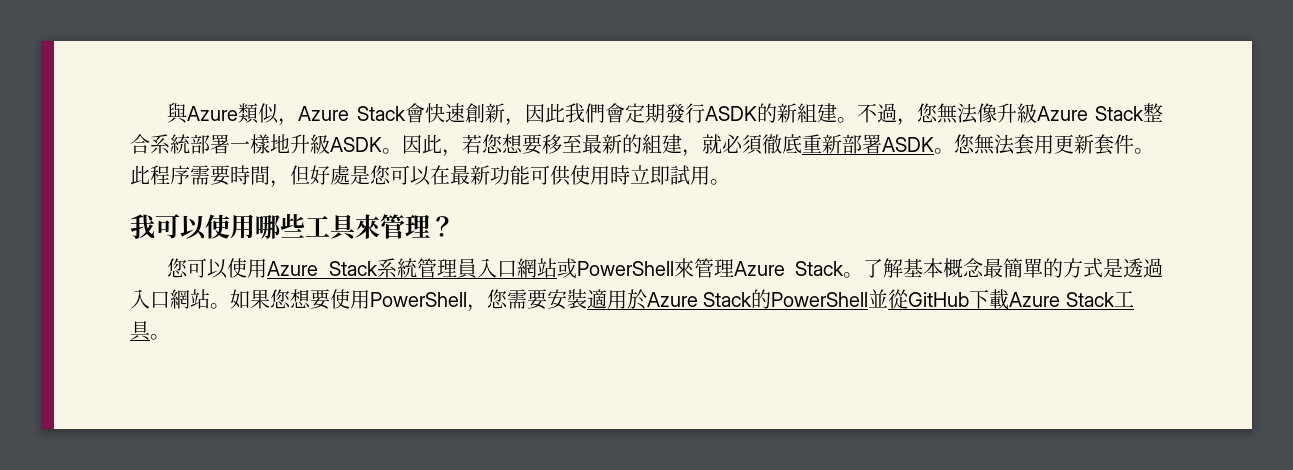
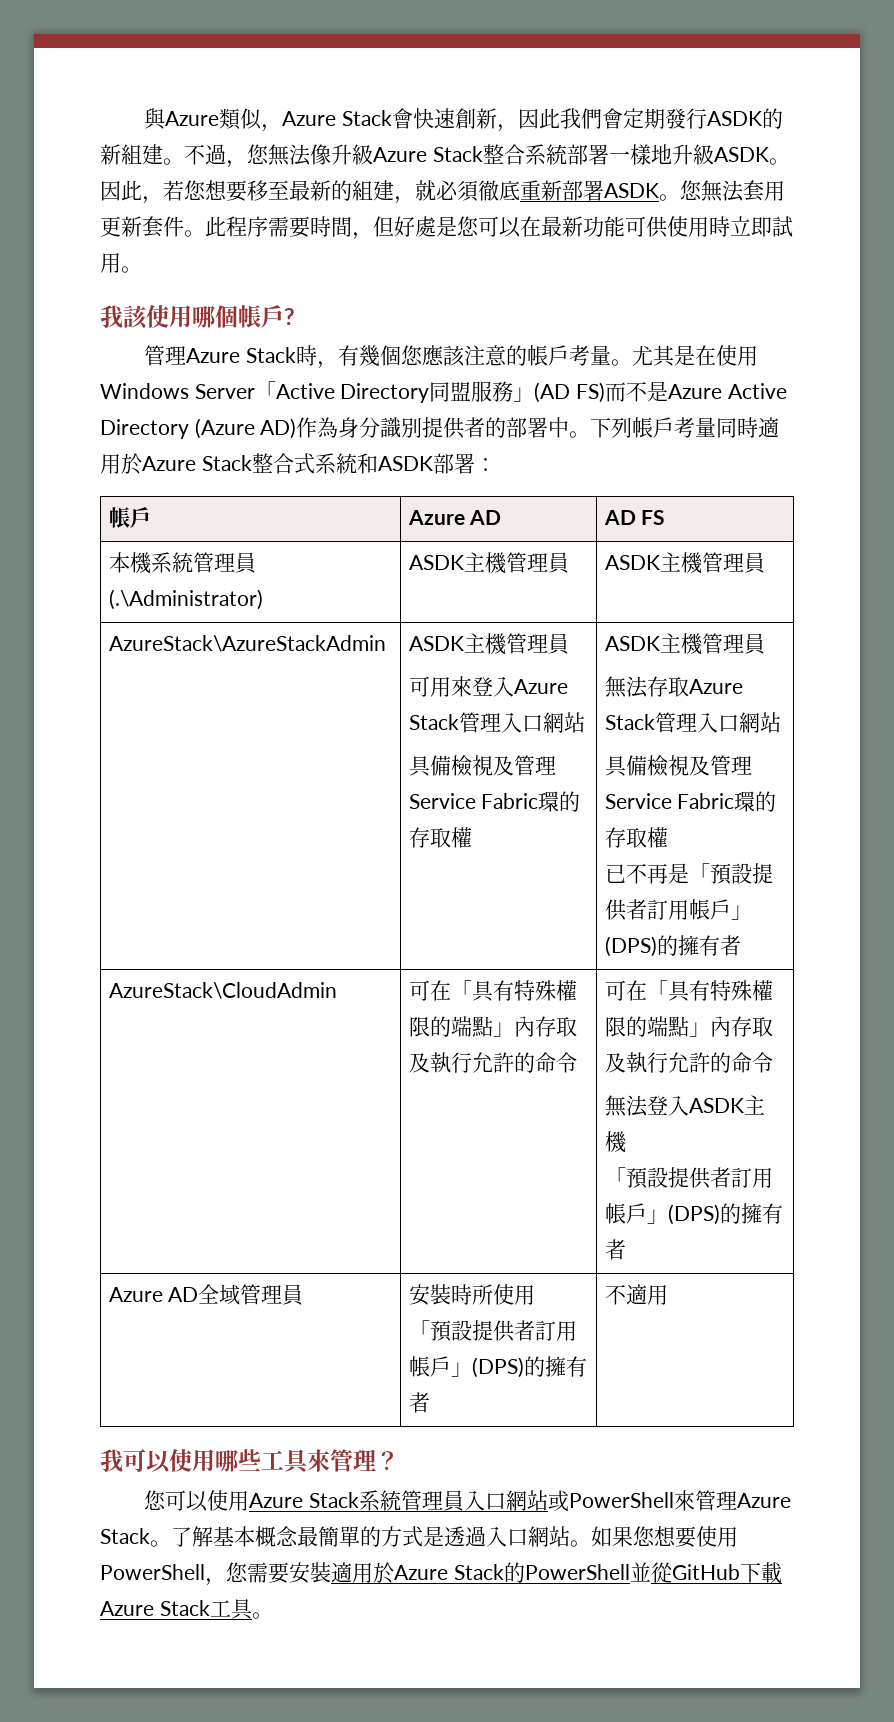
(730, 182) none -> [100,304,295,330] [144,345,758,369] [100,381,787,403] [100,417,780,439] [100,453,496,475] [108,506,151,528] [407,510,502,525] [603,510,666,525] [108,552,256,574] [108,589,263,610] [408,552,569,574] [604,552,765,574] [108,635,386,652] [408,633,569,655] [408,676,568,697] [408,712,585,733] [408,755,556,777] [408,791,581,812] [408,827,472,848] [604,633,765,655] [604,676,743,698] [604,712,781,733] [604,755,752,777] [604,791,777,812] [604,827,668,848] [604,863,773,885] [604,899,752,921] [604,935,741,957] [108,982,337,999] [408,980,577,1002] [408,1016,577,1037] [408,1052,577,1073] [604,980,773,1002] [604,1016,773,1037] [604,1052,773,1073] [604,1095,765,1117] [604,1131,627,1153] [604,1167,773,1189] [604,1203,783,1225] [604,1239,626,1260] [108,1284,304,1305] [408,1284,535,1306] [408,1320,577,1342] [408,1356,587,1378] [408,1392,430,1413] [604,1284,668,1305] // 我該使用哪個帳戶? // 管理Azure Stack時，有幾個您應該注意的帳戶考量。尤其是在使用Windows Server「Active Directory同盟服務」(AD FS)而不是Azure Active Directory (Azure AD)作為身分識別提供者的部署中。下列帳戶考量同時適用於Azure Stack整合式系統和ASDK部署： // 帳戶 | Azure AD | AD FS // 本機系統管理員(.\Administrator) | ASDK主機管理員 | ASDK主機管理員 // AzureStack\AzureStackAdmin | ASDK主機管理員 // 可用來登入Azure Stack管理入口網站 // 具備檢視及管理Service Fabric環的存取權 | ASDK主機管理員 // 無法存取Azure Stack管理入口網站 // 具備檢視及管理Service Fabric環的存取權 // 已不再是「預設提供者訂用帳戶」(DPS)的擁有者 // AzureStack\CloudAdmin | 可在「具有特殊權限的端點」內存取及執行允許的命令 | 可在「具有特殊權限的端點」內存取及執行允許的命令 // 無法登入ASDK主機 // 「預設提供者訂用帳戶」(DPS)的擁有者 // Azure AD全域管理員 | 安裝時所使用 // 「預設提供者訂用帳戶」(DPS)的擁有者 | 不適用

